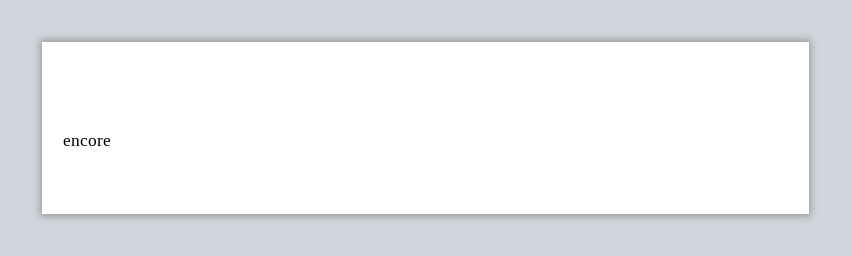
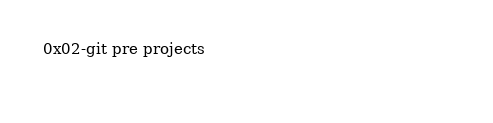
[63,138,111,146] encore -> [43,42,205,57] 0x02-git pre projects

